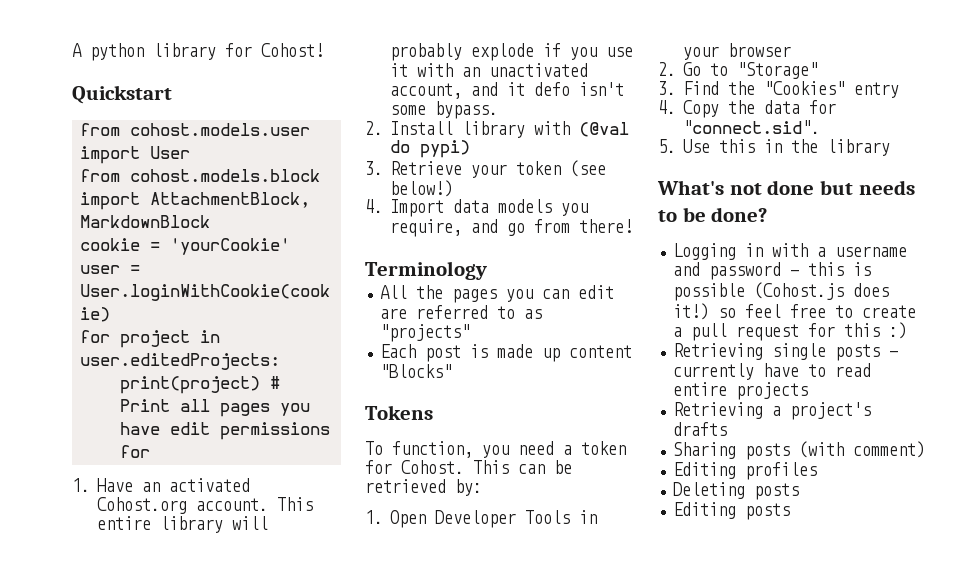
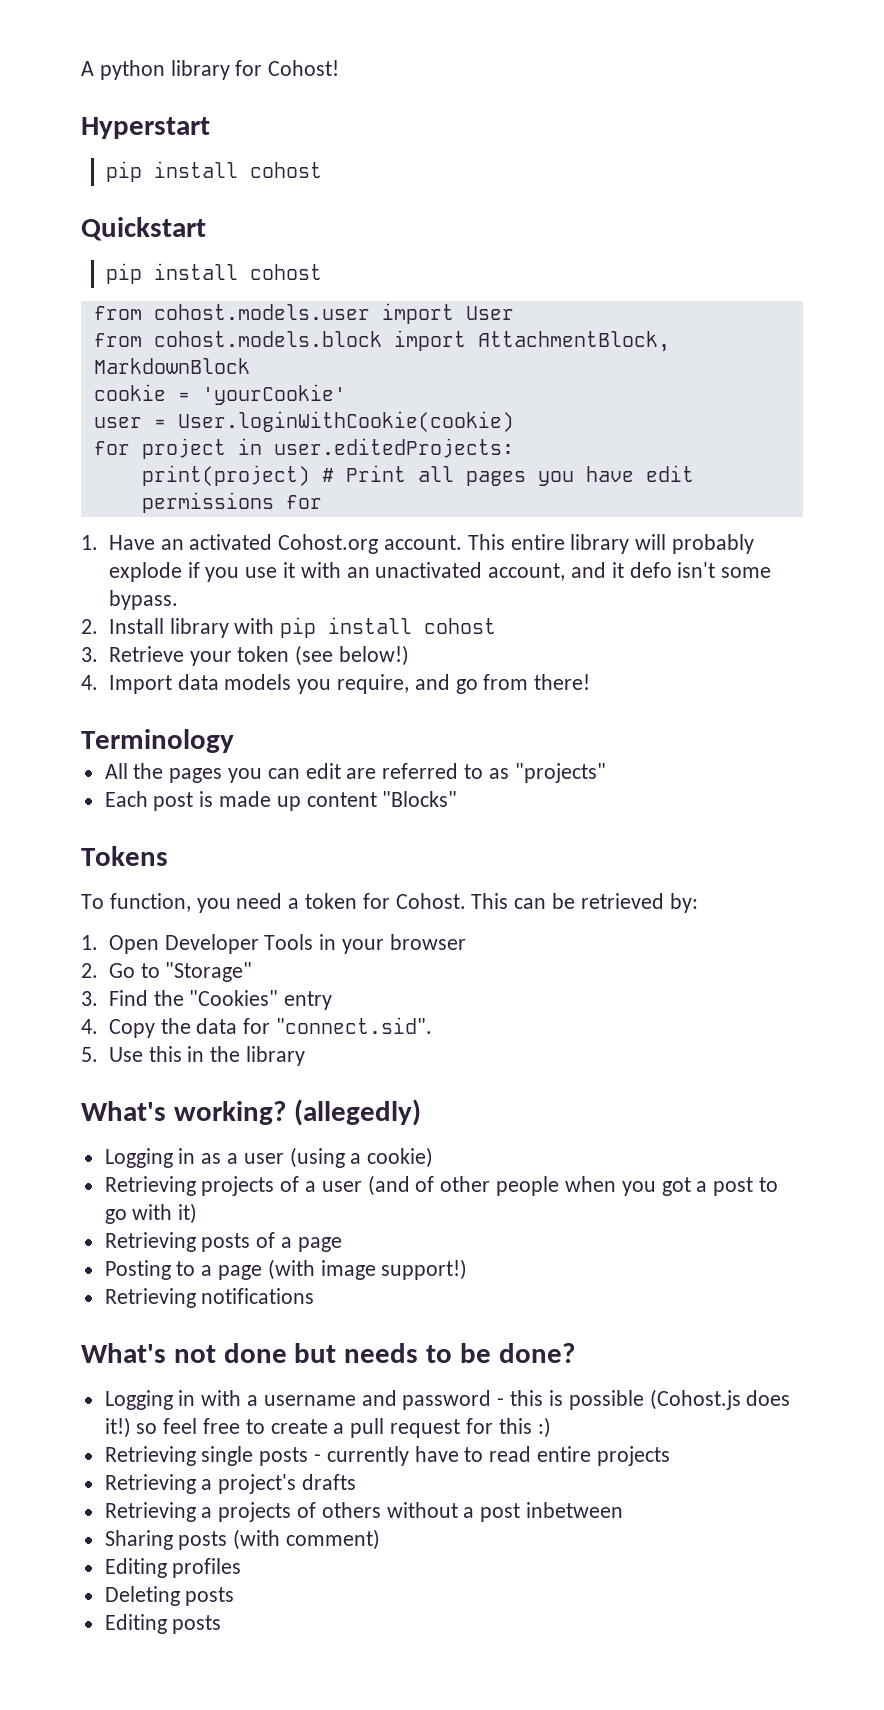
[72,85,172,104] Quickstart -> [81,117,210,139] [105,161,322,182] [81,217,206,241] [105,263,322,284] Hyperstart // pip install cohost // Quickstart // pip install cohost
[579,122,629,137] [390,140,470,158] (@val do pypi) -> [280,617,497,638] pip install cohost
(890, 147) none -> [81,1099,421,1126] [104,1147,434,1168] [104,1175,778,1196] [104,1203,198,1224] [104,1232,342,1252] [104,1259,468,1280] [104,1288,315,1308] // What's working? (allegedly) // Logging in as a user (using a cookie) // Retrieving projects of a user (and of other people when you got a post to go with it) // Retrieving posts of a page // Posting to a page (with image support!) // Retrieving notifications
(728, 429) none -> [104,1502,624,1522] // Retrieving a projects of others without a post inbetween

